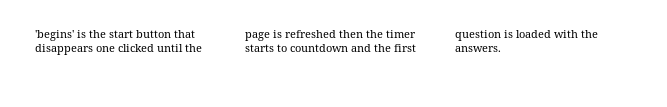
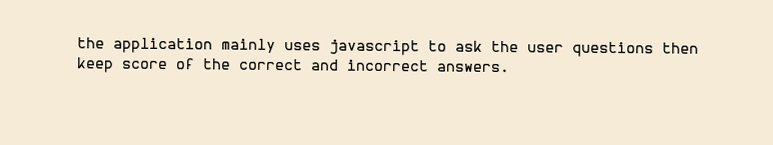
[35,30,195,41] [35,44,202,55] [245,30,416,41] [245,44,416,52] [455,30,598,41] 'begins' is the start button that disappears one clicked until the page is refreshed then the timer starts to countdown and the first question is loaded with the -> [77,37,699,58] [76,57,429,73] the application mainly uses javascript to ask the user questions then keep score of the correct and incorrect

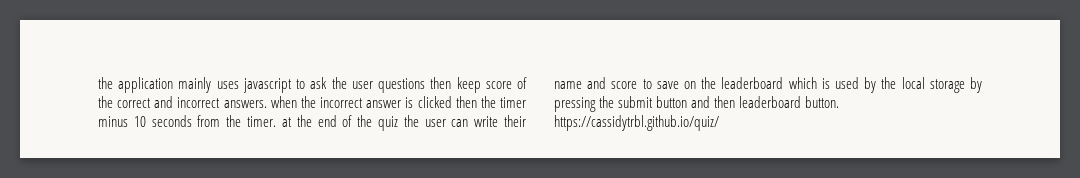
(510, 68) none -> [270,96,526,108] [98,115,526,131] [554,77,982,93] [554,96,840,112] [554,115,719,131] when the incorrect answer is clicked then the timer minus 10 seconds from the timer. at the end of the quiz the user can write their name and score to save on the leaderboard which is used by the local storage by pressing the submit button and then leaderboard button. https://cassidytrbl.github.io/quiz/

